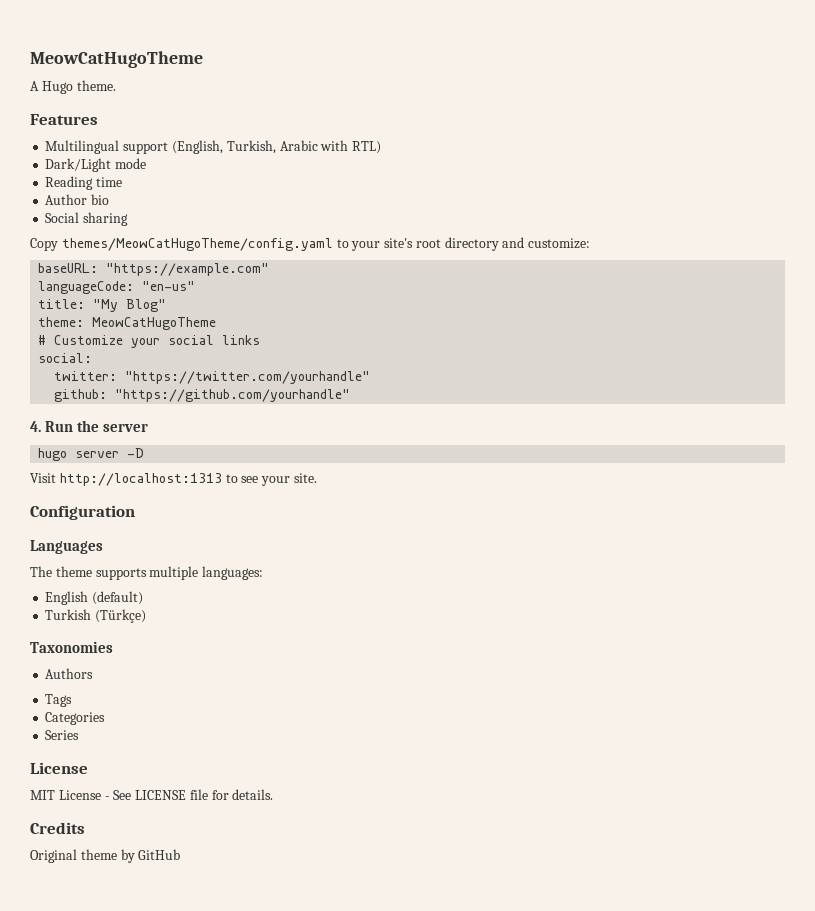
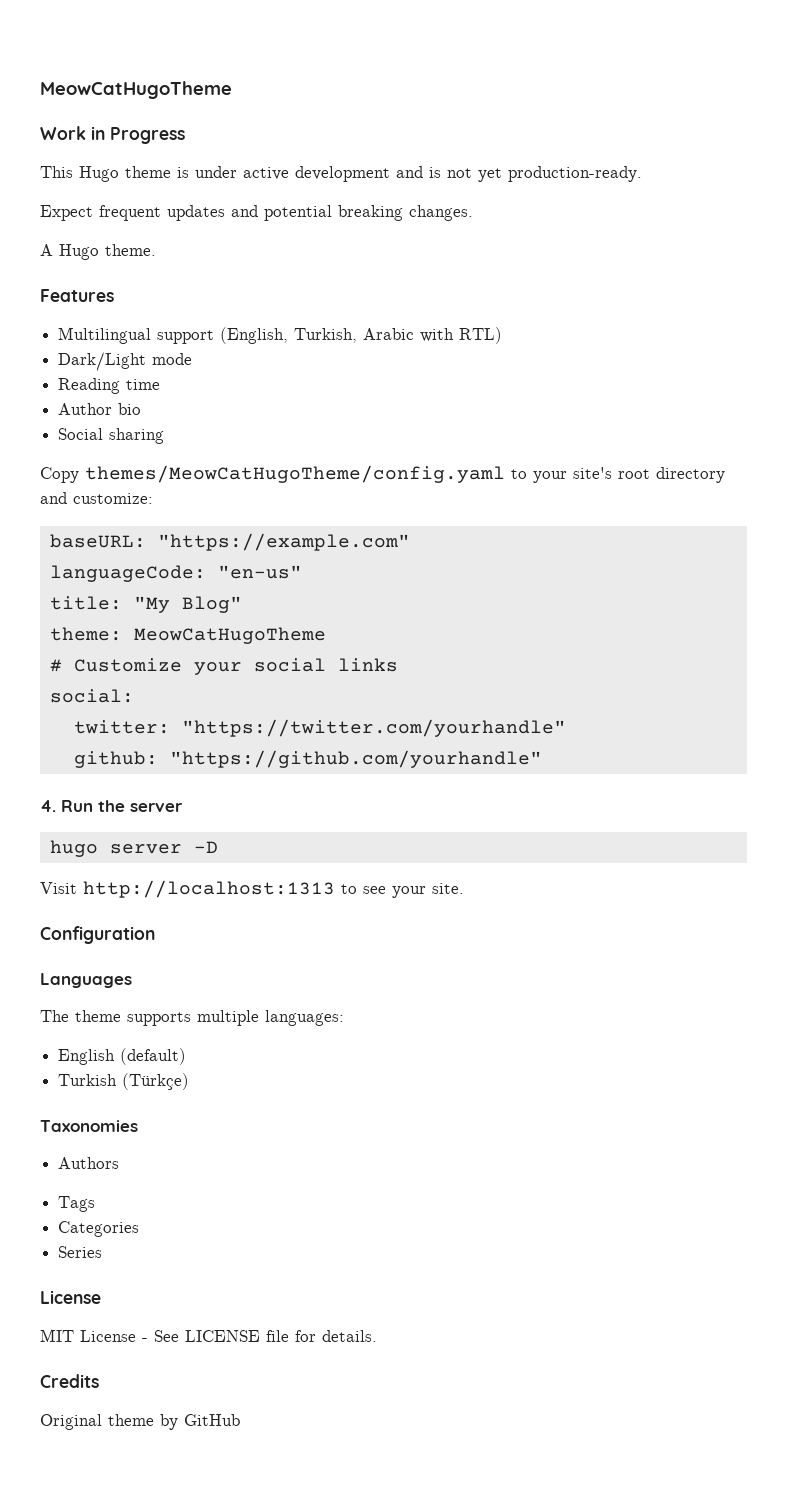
[30,51,203,68] MeowCatHugoTheme -> [40,81,232,99] [40,126,185,144] [40,166,642,182] [40,205,473,221] MeowCatHugoTheme // Work in Progress // This Hugo theme is under active development and is not yet production-ready. // Expect frequent updates and potential breaking changes.

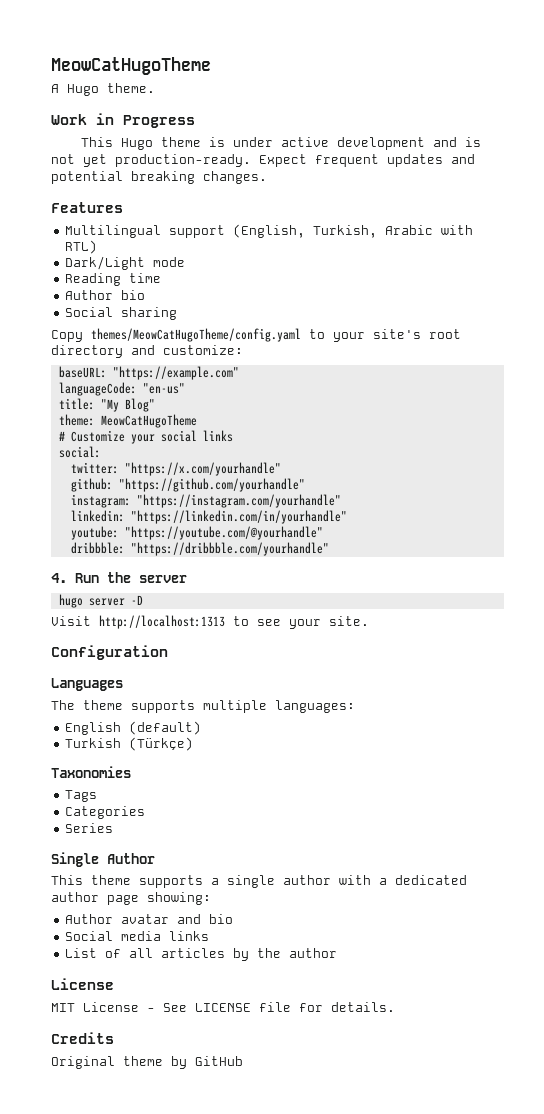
[40,81,232,99] MeowCatHugoTheme -> [51,57,211,75] [51,83,155,96] MeowCatHugoTheme // A Hugo theme.
(642, 174) // -> (251, 160) none
[40,244,156,260] // A Hugo theme. -> (267, 177) none
[181,719,566,737] "https://twitter.com/yourhandle" -> [124,462,281,476] "https://x.com/yourhandle"
(542, 759) none -> [70,494,341,508] [70,510,347,524] [70,526,323,540] [70,542,329,556] // instagram: "https://instagram.com/yourhandle" // linkedin: "https://linkedin.com/in/yourhandle" // youtube: "https://youtube.com/@yourhandle" // dribbble: "https://dribbble.com/yourhandle"
[58,1157,120,1169] // Authors -> (131, 772) none
(103, 1252) none -> [51,852,155,867] [51,875,467,888] [51,892,211,905] [65,914,234,924] [65,931,210,941] [65,948,338,961] // Single Author // This theme supports a single author with a dedicated author page showing: // Author avatar and bio // Social media links // List of all articles by the author

